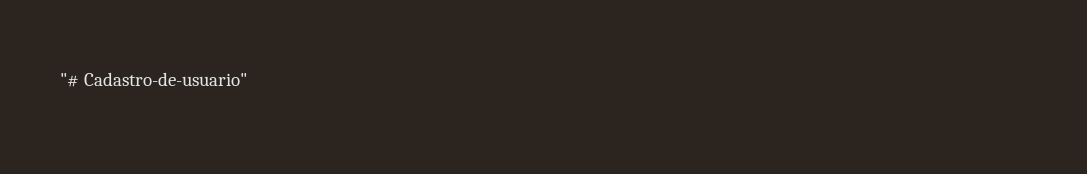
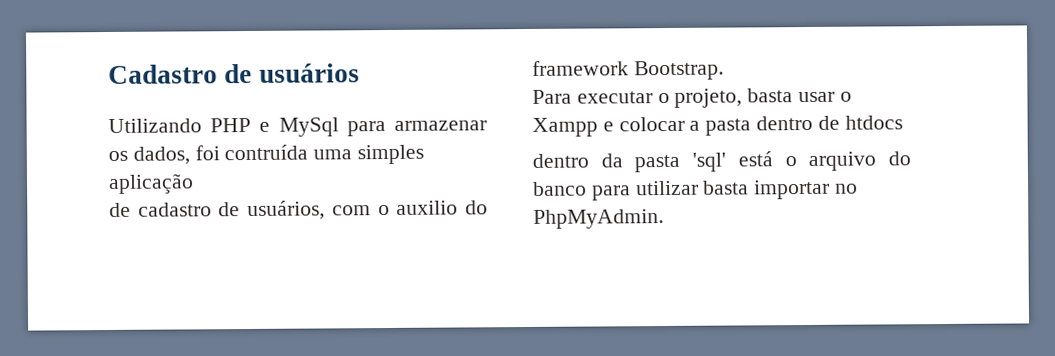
[60,72,248,87] "# Cadastro-de-usuario" -> [108,63,360,84] [108,117,487,137] [108,144,425,165] [108,173,194,194] [109,200,489,221] [532,60,724,81] [532,88,852,108] [532,115,903,137] [532,151,911,173] [533,179,859,201] [533,209,664,229] Cadastro de usuários // Utilizando PHP e MySql para armazenar os dados, foi contruída uma simples aplicação // de cadastro de usuários, com o auxilio do framework Bootstrap. // Para executar o projeto, basta usar o Xampp e colocar a pasta dentro de htdocs // dentro da pasta 'sql' está o arquivo do banco para utilizar basta importar no PhpMyAdmin.

